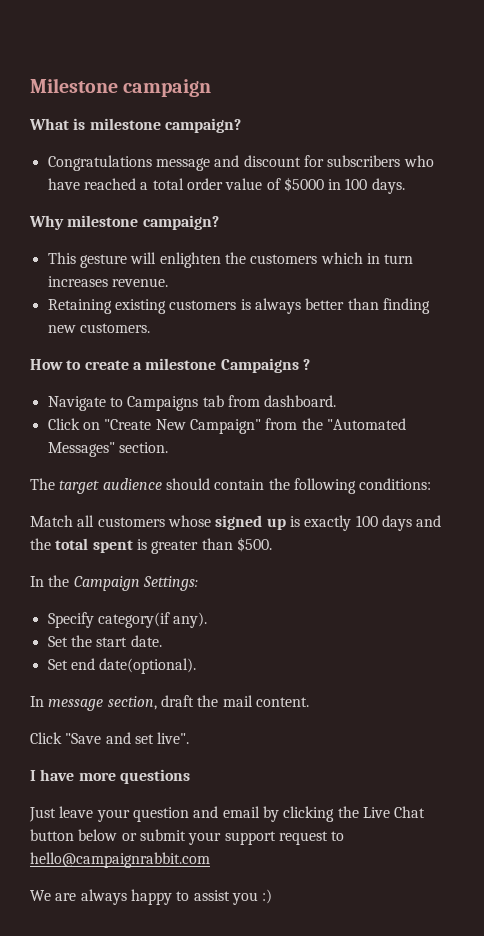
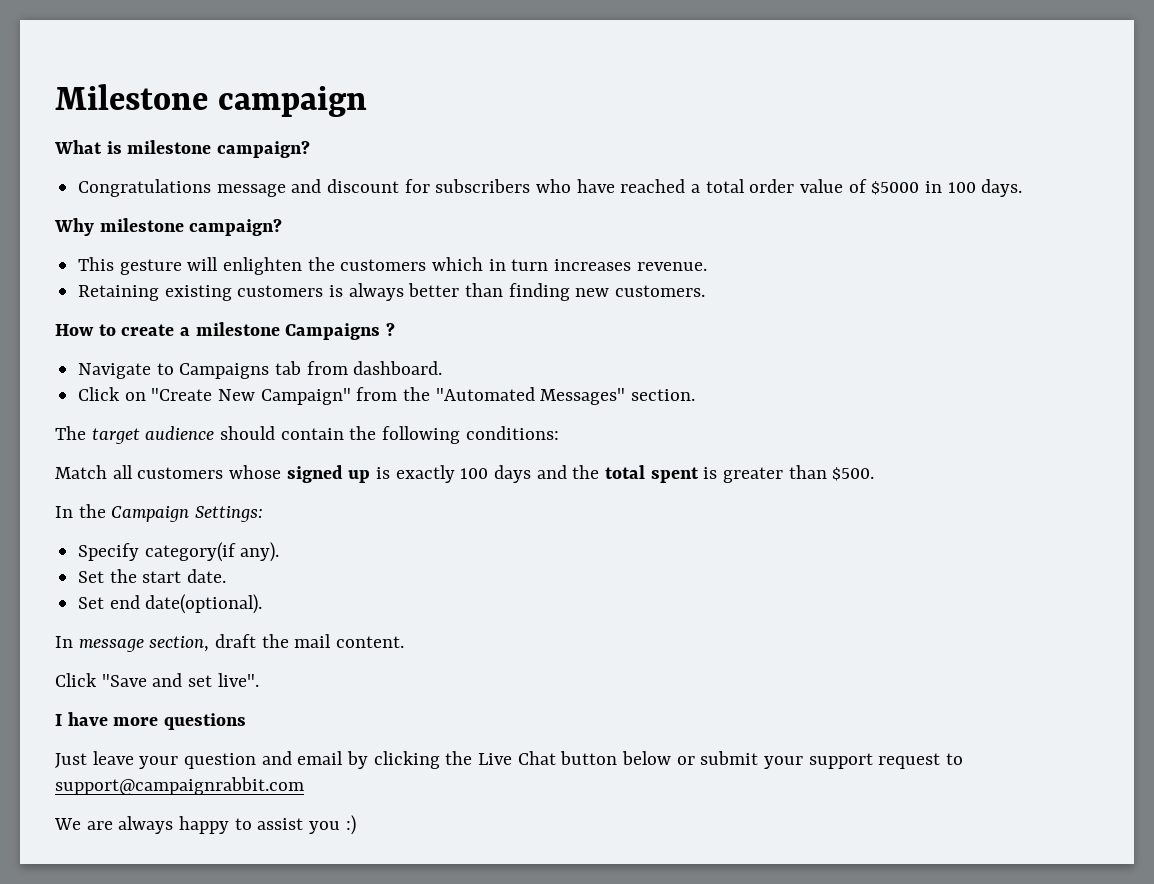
[30,852,210,868] hello@campaignrabbit.com -> [55,777,304,795] support@campaignrabbit.com

